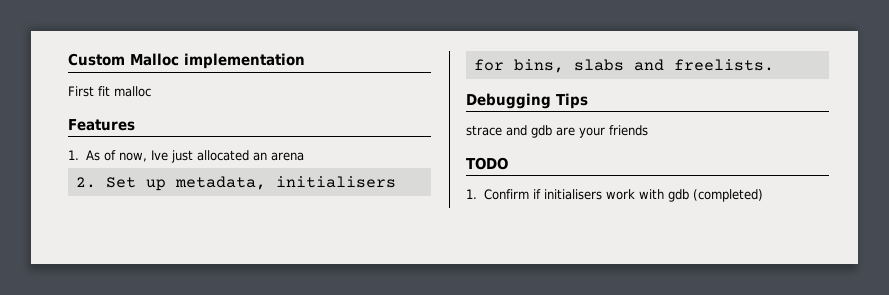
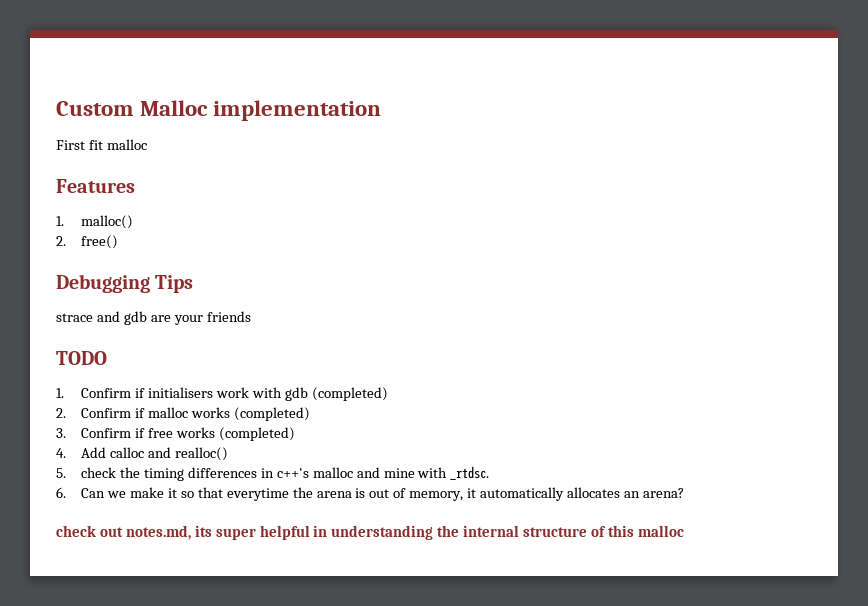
[85,150,304,163] [75,176,396,191] [473,59,774,73] As of now, Ive just allocated an arena // 2. Set up metadata, initialisers for bins, slabs and freelists. -> [81,215,134,229] [56,235,119,249] malloc() // 2. free()
(763, 195) none -> [56,407,310,421] [56,427,295,441] [56,447,228,461] [56,466,490,481] [56,487,684,501] [56,525,684,540] // 2. Confirm if malloc works (completed) // 3. Confirm if free works (completed) // 4. Add calloc and realloc() // 5. check the timing differences in c++'s malloc and mine with _rtdsc. // 6. Can we make it so that everytime the arena is out of memory, it automatically allocates an arena? // check out notes.md, its super helpful in understanding the internal structure of this malloc

